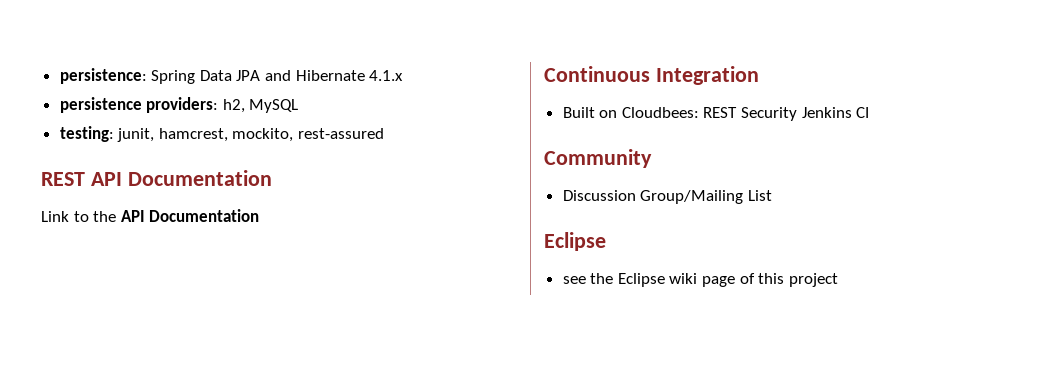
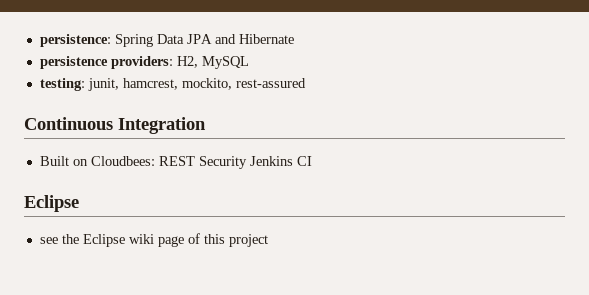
[369,70,404,81] 4.1.x -> (294, 39) none
[222,99,245,113] h2, -> [176,56,198,68] H2,
[41,170,272,186] [41,209,260,222] // REST API Documentation // Link to the API Documentation -> (306, 83) none
[544,149,652,168] [562,190,772,204] // Community // Discussion Group/Mailing List -> (312, 161) none

